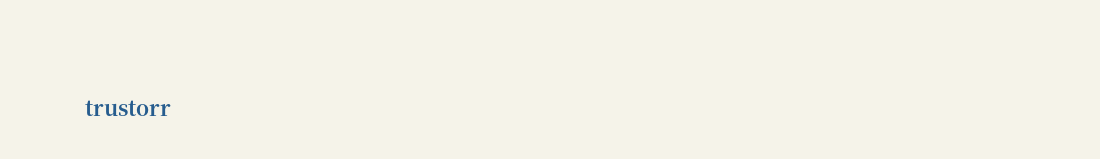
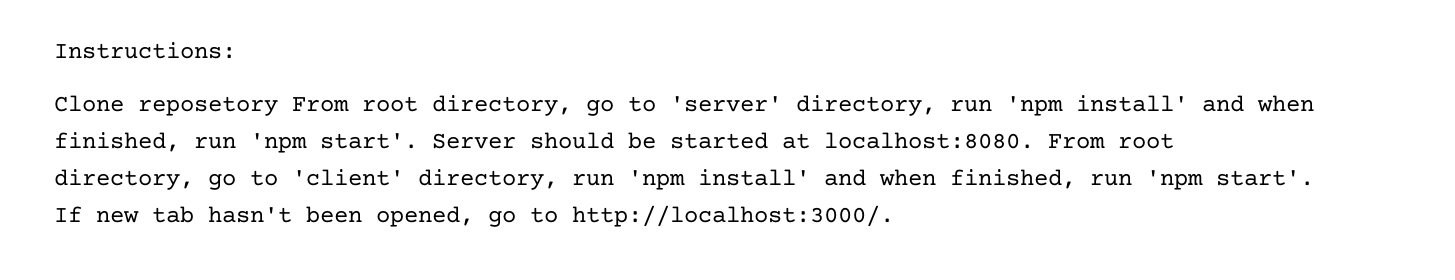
[85,100,171,116] trustorr -> [54,42,236,59] [54,95,1314,116] [54,132,1174,153] [54,169,1314,190] [54,205,894,227] Instructions: // Clone reposetory From root directory, go to 'server' directory, run 'npm install' and when finished, run 'npm start'. Server should be started at localhost:8080. From root directory, go to 'client' directory, run 'npm install' and when finished, run 'npm start'. If new tab hasn't been opened, go to http://localhost:3000/.

